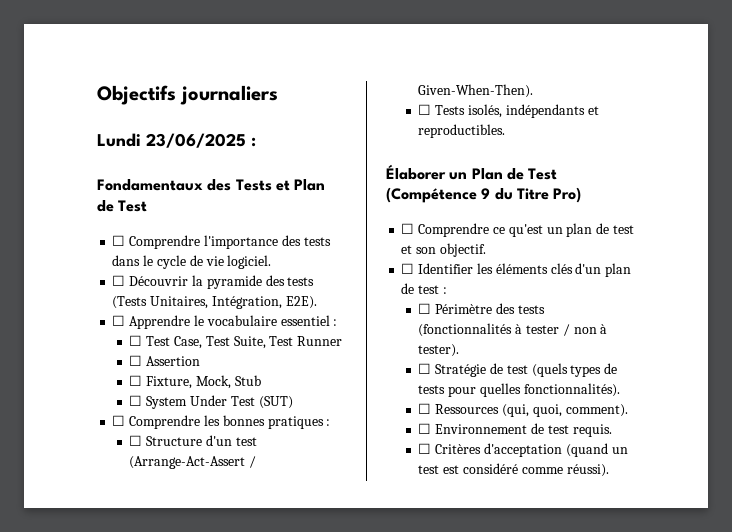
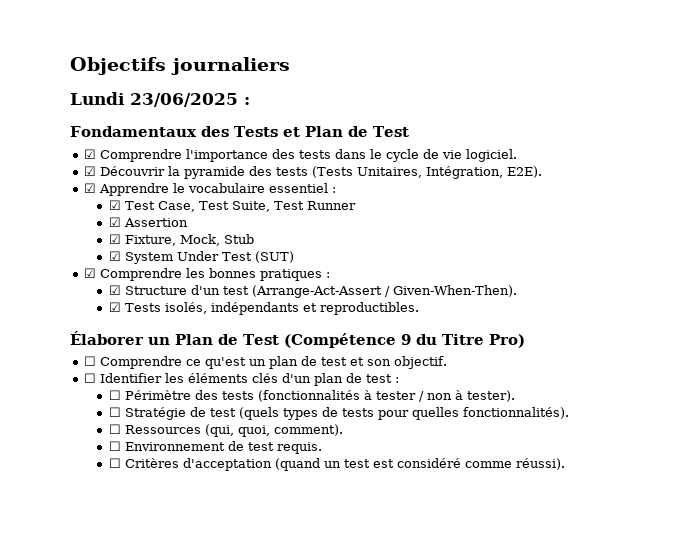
[112,235,126,246] ☐ -> [84,149,97,159] ☑
[112,275,126,286] ☐ -> [84,166,97,176] ☑
[112,315,126,326] ☐ -> [84,183,97,193] ☑
[129,335,143,346] ☐ -> [108,200,121,210] ☑
[129,355,143,366] ☐ -> [108,217,121,227] ☑
[129,375,143,386] ☐ -> [108,234,121,244] ☑
[129,395,143,406] ☐ -> [108,251,121,261] ☑
[112,415,126,426] ☐ -> [84,268,97,278] ☑
[129,435,143,446] ☐ -> [108,285,121,295] ☑
[418,104,432,115] ☐ -> [108,302,121,312] ☑

